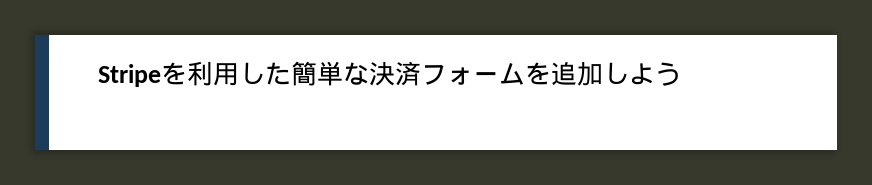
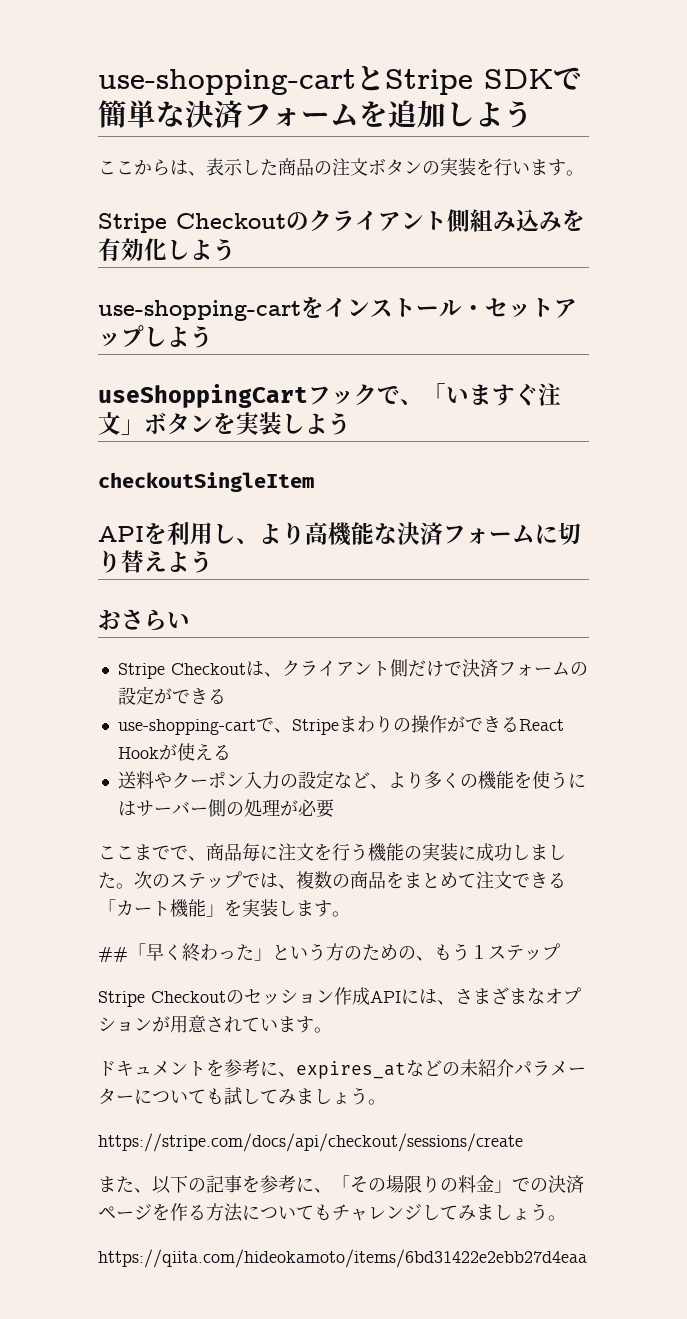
[98,61,291,87] Stripeを利用した -> [98,66,582,95] use-shopping-cartとStripe SDKで
(681, 74) none -> [98,158,584,176] [98,209,585,233] [98,238,236,261] [98,297,577,321] [98,325,213,348] [98,383,561,408] [98,412,351,435] [98,472,314,492] [98,521,581,546] [98,550,213,573] [98,609,190,631] [117,659,588,679] [117,686,226,705] [117,715,564,735] [117,743,231,761] [117,770,586,790] [117,799,334,818] [98,843,566,862] [98,871,566,889] [98,899,350,918] [98,943,560,963] [98,987,581,1007] [98,1015,332,1033] [98,1059,586,1079] [98,1087,386,1105] [98,1133,523,1152] [98,1175,584,1194] [98,1203,566,1222] [98,1249,587,1268] // ここからは、表示した商品の注文ボタンの実装を行います。 // Stripe Checkoutのクライアント側組み込みを有効化しよう // use-shopping-cartをインストール・セットアップしよう // useShoppingCartフックで、「いますぐ注文」ボタンを実装しよう // checkoutSingleItem // APIを利用し、より高機能な決済フォームに切り替えよう // おさらい // Stripe Checkoutは、クライアント側だけで決済フォームの設定ができる // use-shopping-cartで、Stripeまわりの操作ができるReact Hookが使える // 送料やクーポン入力の設定など、より多くの機能を使うにはサーバー側の処理が必要 // ここまでで、商品毎に注文を行う機能の実装に成功しました。次のステップでは、複数の商品をまとめて注文できる「カート機能」を実装します。 // ##「早く終わった」という方のための、もう１ステップ // Stripe Checkoutのセッション作成APIには、さまざまなオプションが用意されています。 // ドキュメントを参考に、expires_atなどの未紹介パラメーターについても試してみましょう。 // https://stripe.com/docs/api/checkout/sessions/create // また、以下の記事を参考に、「その場限りの料金」での決済ページを作る方法についてもチャレンジしてみましょう。 // https://qiita.com/hideokamoto/items/6bd31422e2ebb27d4eaa

